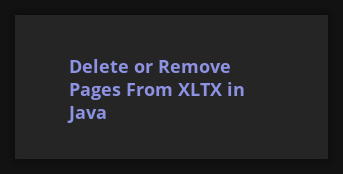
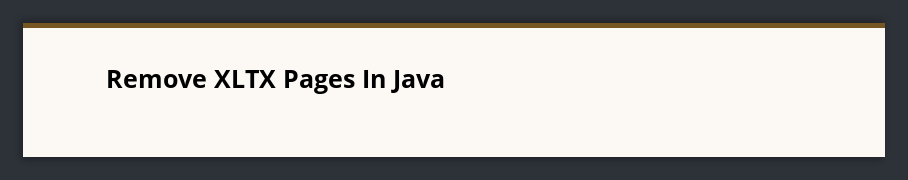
[69,59,231,73] [69,82,245,100] Delete or Remove Pages From XLTX in -> [106,70,386,94] Remove XLTX Pages In

